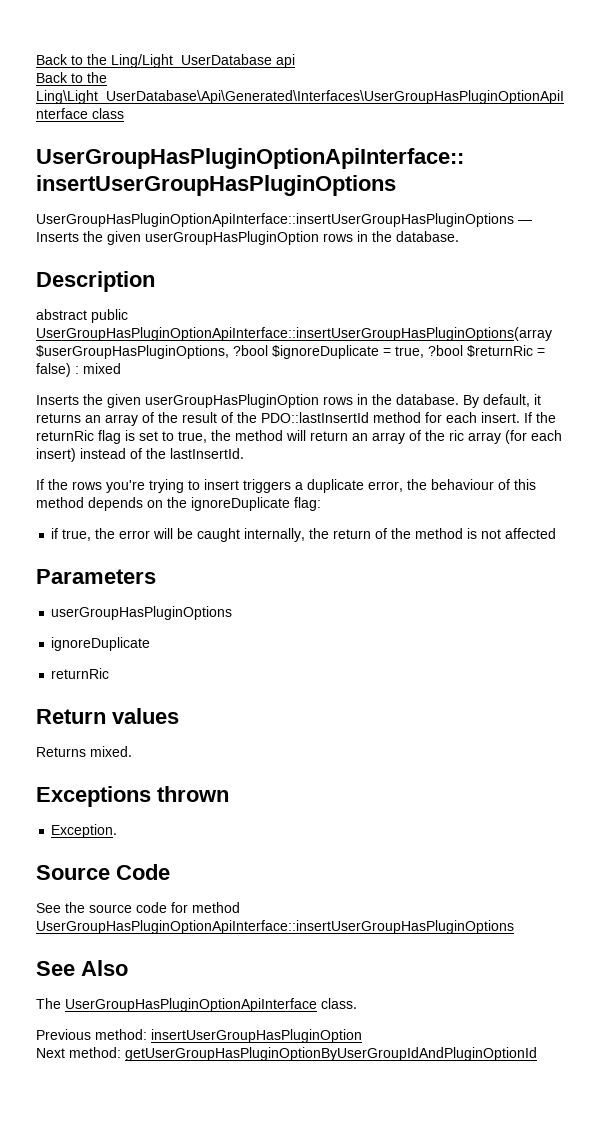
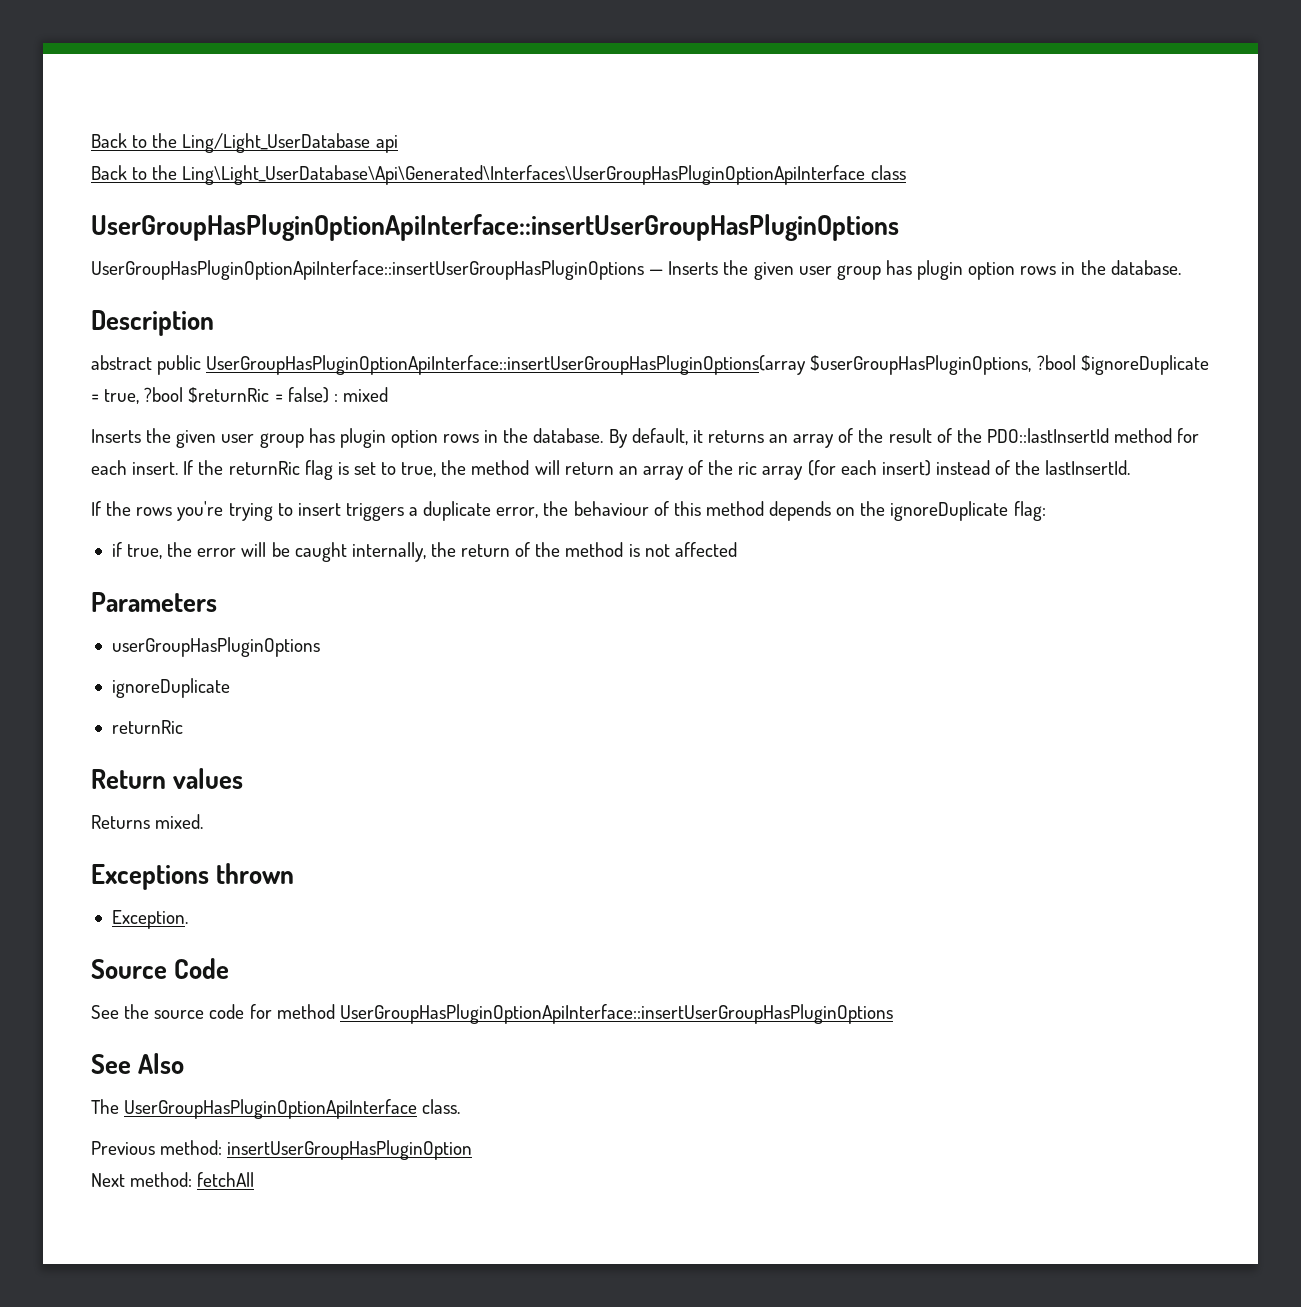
[145,231,319,245] userGroupHasPluginOption -> [798,260,1016,280] user group has plugin option
[145,394,319,408] userGroupHasPluginOption -> [221,428,438,448] user group has plugin option
[125,1047,537,1061] getUserGroupHasPluginOptionByUserGroupIdAndPluginOptionId -> [197,1172,255,1187] fetchAll

